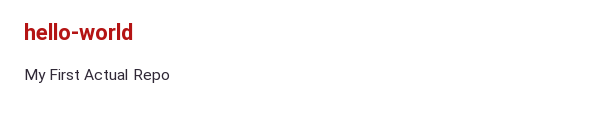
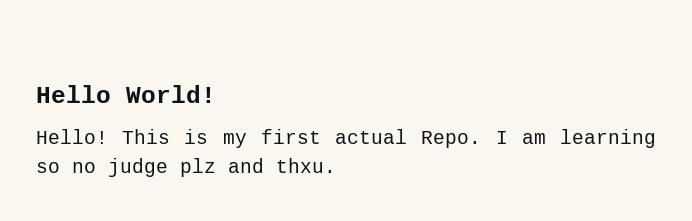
[24,23,133,40] [24,69,170,83] hello-world // My First Actual Repo -> [36,85,216,103] [36,129,656,148] [36,158,336,177] Hello World! // Hello! This is my first actual Repo. I am learning so no judge plz and thxu.

